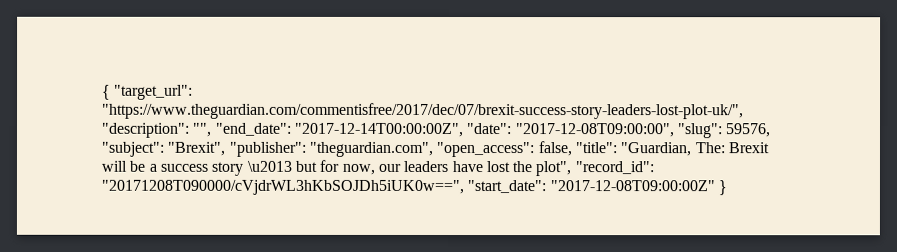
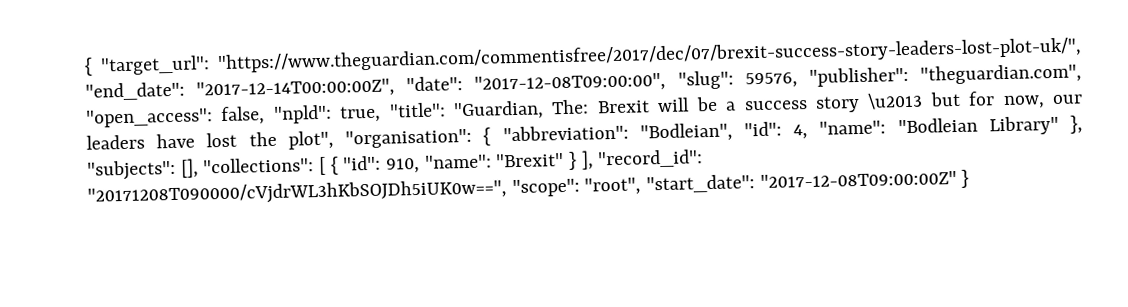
[101,122,213,138] "description": "", -> (1082, 55) none
[101,141,226,157] "subject": "Brexit", -> (798, 80) none
(572, 149) none -> [272,104,382,124] "npld": true,
[574,161,654,175] [101,179,464,196] "record_id": "20171208T090000/cVjdrWL3hKbSOJDh5iUK0w==", -> [345,115,1083,149] [87,149,704,181] [87,177,642,207] "organisation": { "abbreviation": "Bodleian", "id": 4, "name": "Bodleian Library" }, "subjects": [], "collections": [ { "id": 910, "name": "Brexit" } ], "record_id": "20171208T090000/cVjdrWL3hKbSOJDh5iUK0w==", "scope": "root",

